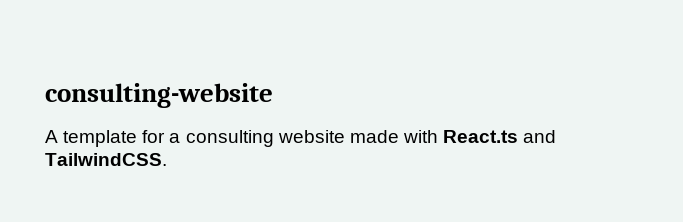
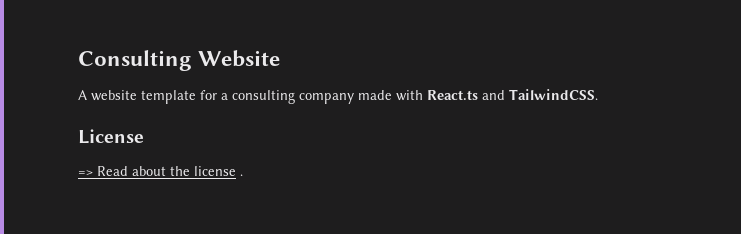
[45,83,273,108] consulting-website -> [78,50,281,71] Consulting Website
(58, 136) none -> [91,90,137,101] website
[277,130,345,143] website -> [299,93,354,104] company
(167, 159) none -> [78,129,144,144] [78,166,243,176] // License // => Read about the license .

